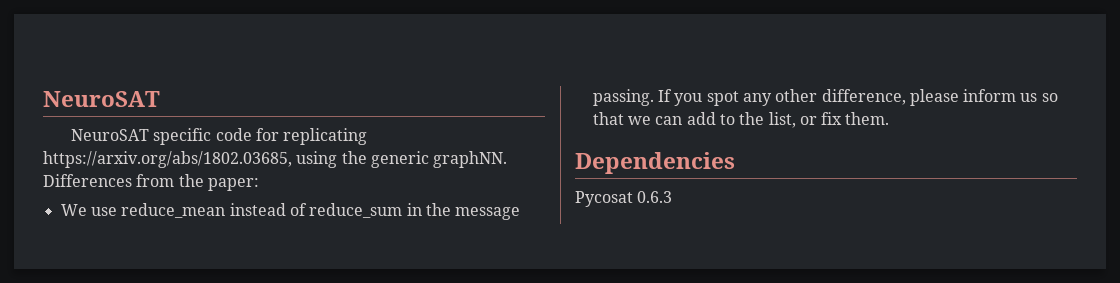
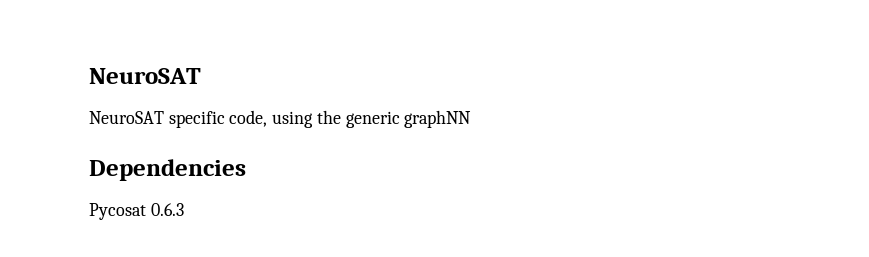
[215,128,368,145] [43,151,508,168] [43,174,259,191] [60,203,521,220] [592,89,1058,106] [592,112,890,128] code for replicating https://arxiv.org/abs/1802.03685, using the generic graphNN. Differences from the paper: // We use reduce_mean instead of reduce_sum in the message passing. If you spot any other difference, please inform us so that we can add to the list, or fix them. -> [229,110,472,128] code, using the generic graphNN

